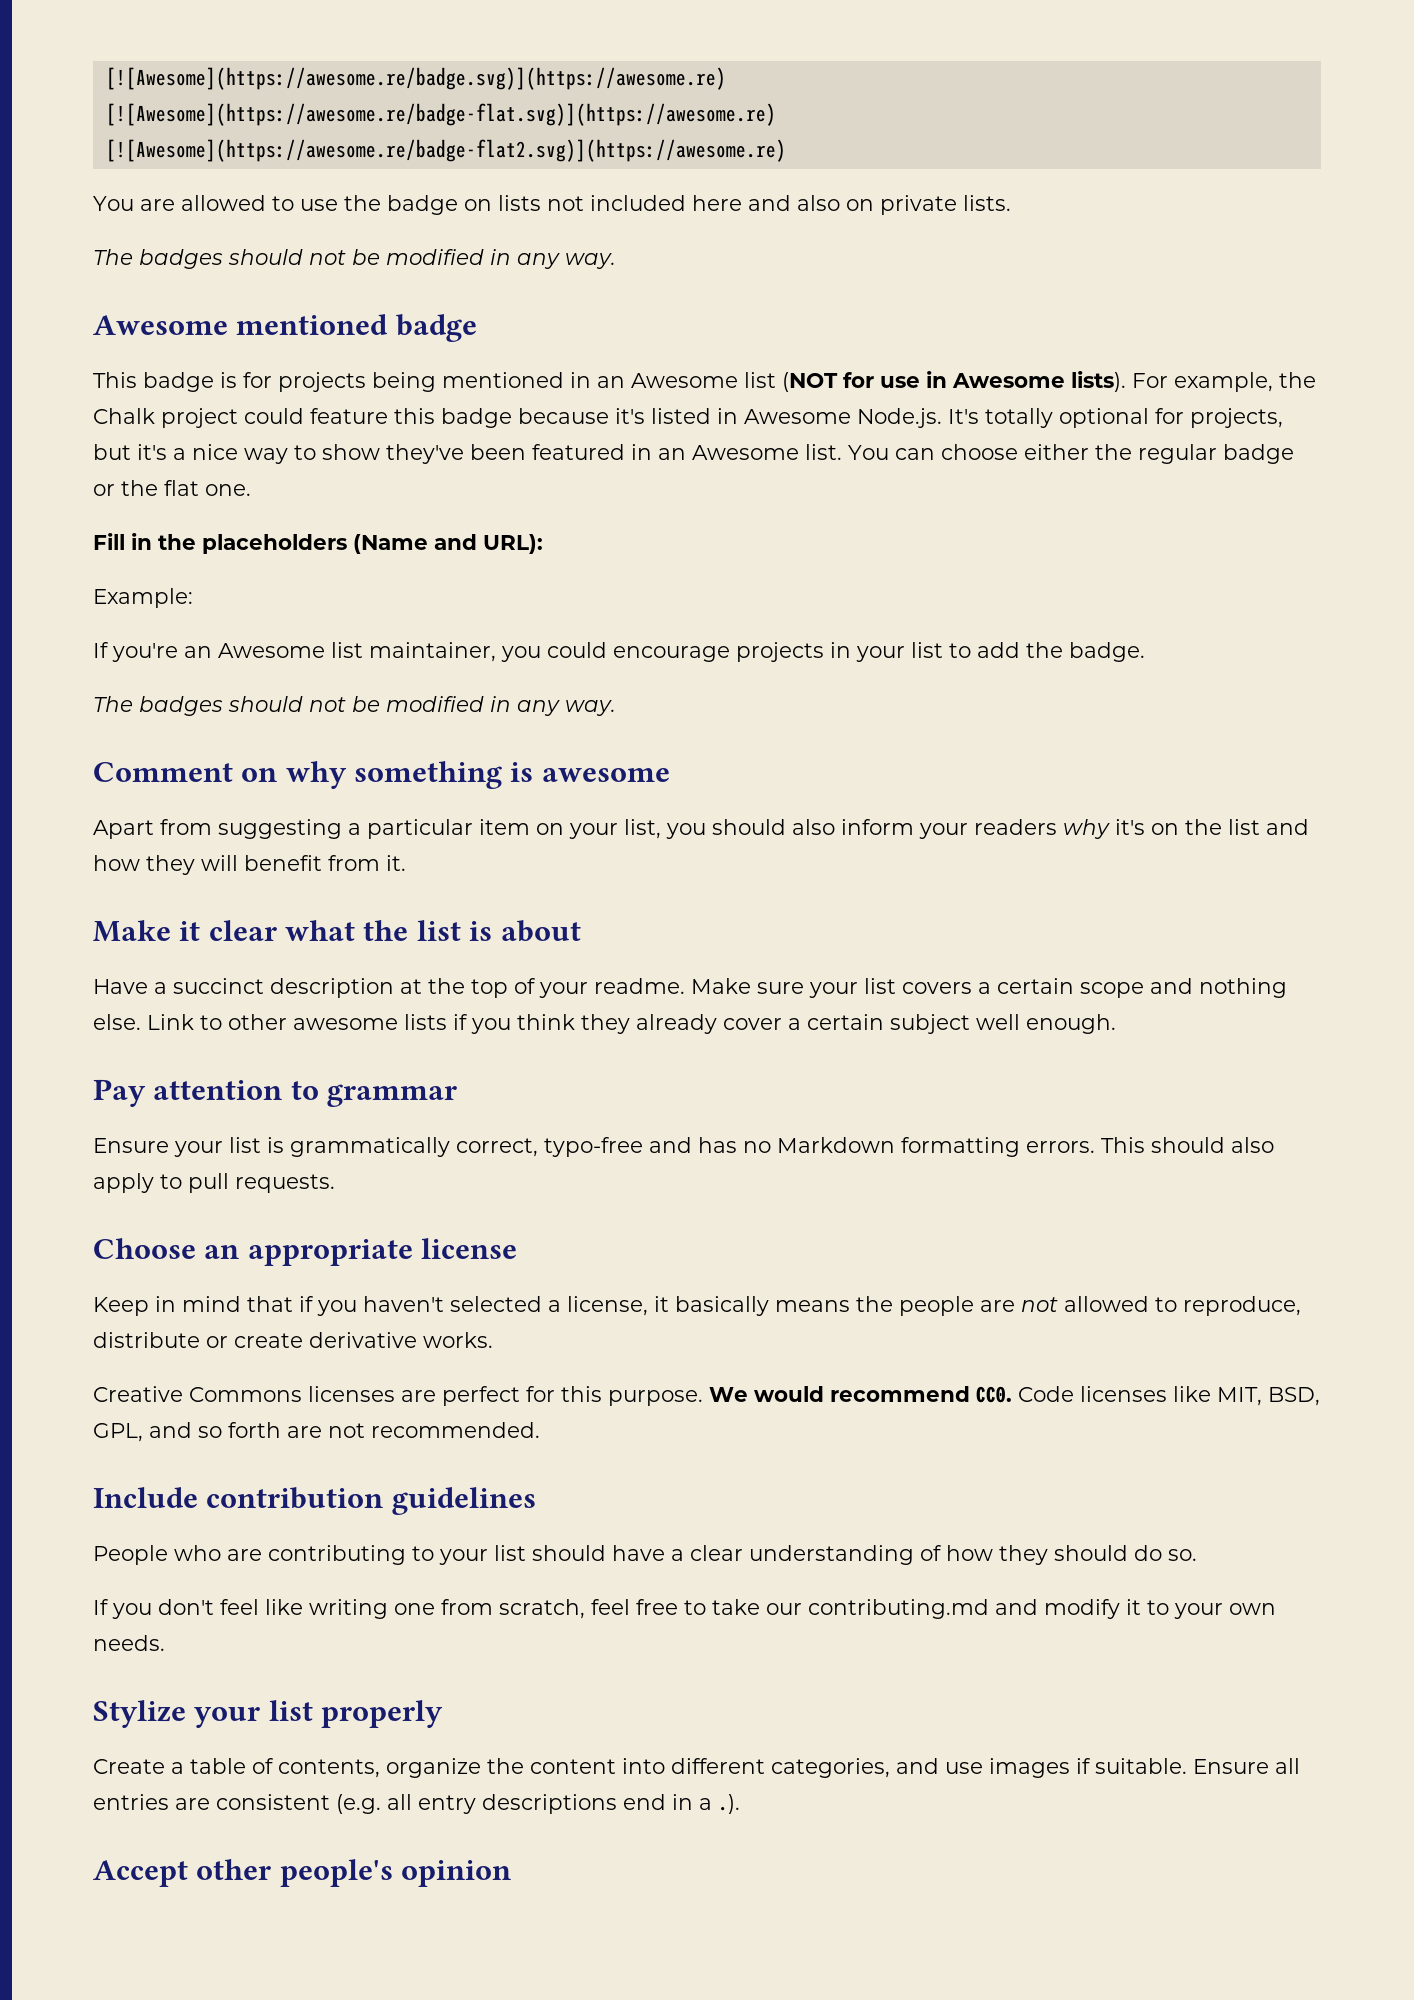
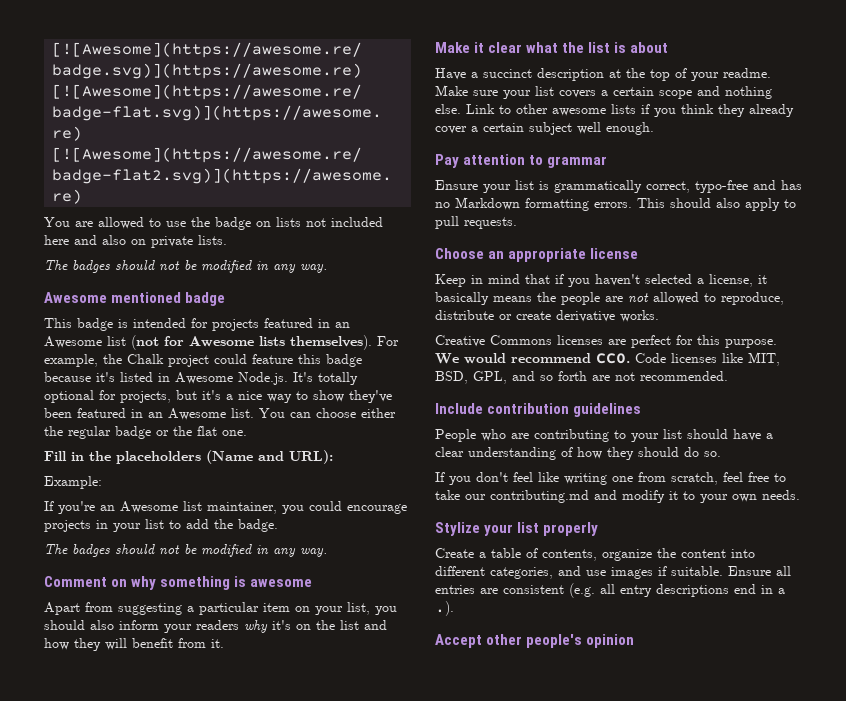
(237, 380) none -> [133,318,186,328] intended
[372,372,564,392] being mentioned -> [264,318,313,328] featured
[782,371,1126,392] (NOT for use in Awesome lists). -> [131,335,372,350] (not for Awesome lists themselves).

